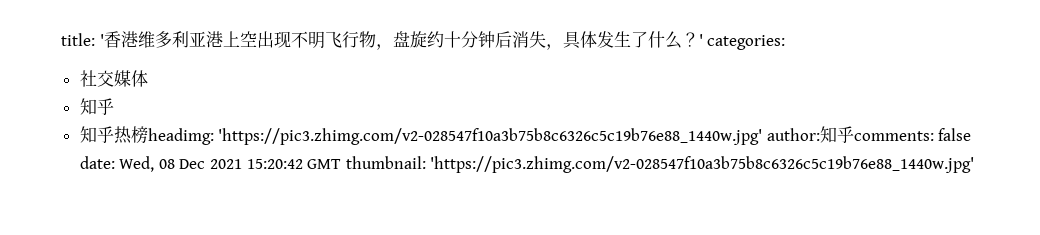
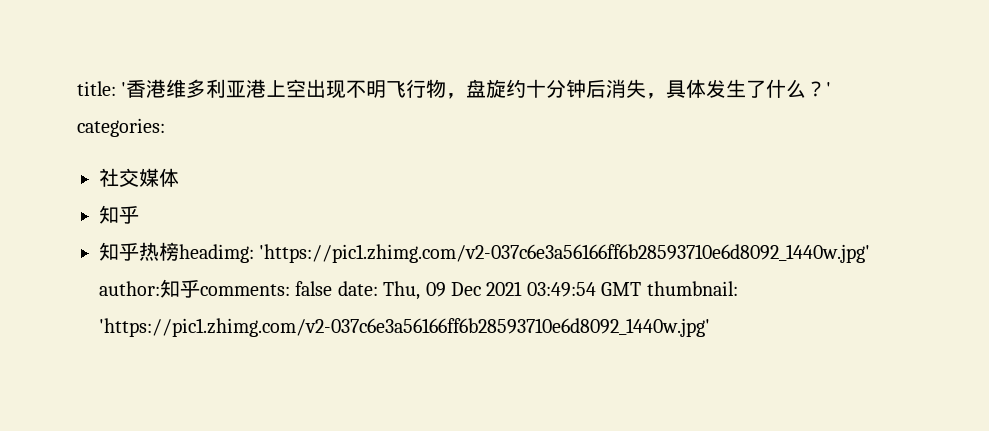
[218,128,763,145] 'https://pic3.zhimg.com/v2-028547f10a3b75b8c6326c5c19b76e88_1440w.jpg' -> [259,244,871,263] 'https://pic1.zhimg.com/v2-037c6e3a56166ff6b28593710e6d8092_1440w.jpg'
[119,156,175,172] Wed, 08 -> [383,281,446,300] Thu, 09
[246,159,303,169] 15:20:42 -> [526,282,596,297] 03:49:54
[430,156,975,173] 'https://pic3.zhimg.com/v2-028547f10a3b75b8c6326c5c19b76e88_1440w.jpg' -> [99,318,710,337] 'https://pic1.zhimg.com/v2-037c6e3a56166ff6b28593710e6d8092_1440w.jpg'

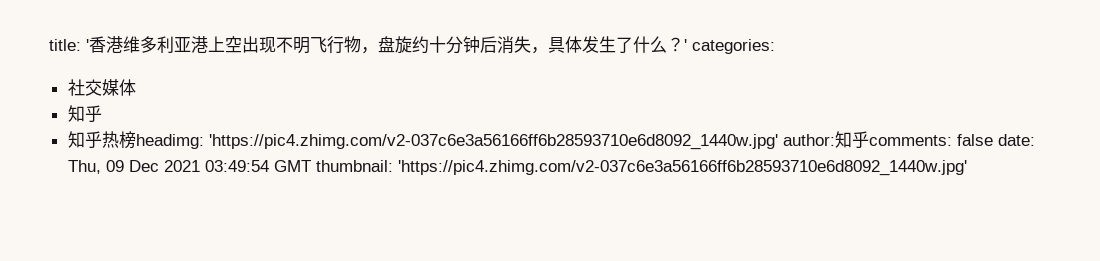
[259,244,871,263] 'https://pic1.zhimg.com/v2-037c6e3a56166ff6b28593710e6d8092_1440w.jpg' -> [208,134,778,150] 'https://pic4.zhimg.com/v2-037c6e3a56166ff6b28593710e6d8092_1440w.jpg'
[99,318,710,337] 'https://pic1.zhimg.com/v2-037c6e3a56166ff6b28593710e6d8092_1440w.jpg' -> [397,160,967,176] 'https://pic4.zhimg.com/v2-037c6e3a56166ff6b28593710e6d8092_1440w.jpg'

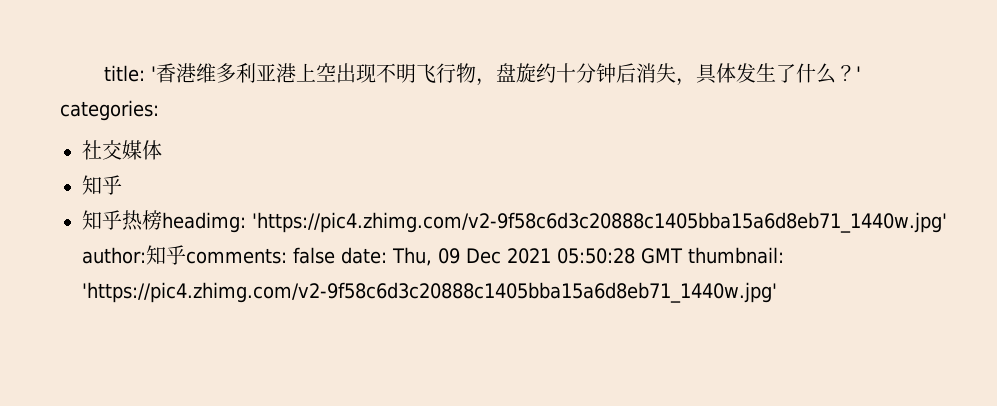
[208,134,778,150] 'https://pic4.zhimg.com/v2-037c6e3a56166ff6b28593710e6d8092_1440w.jpg' -> [252,212,947,233] 'https://pic4.zhimg.com/v2-9f58c6d3c20888c1405bba15a6d8eb71_1440w.jpg'
[204,160,269,172] 03:49:54 -> [557,248,635,264] 05:50:28
[397,160,967,176] 'https://pic4.zhimg.com/v2-037c6e3a56166ff6b28593710e6d8092_1440w.jpg' -> [82,282,777,303] 'https://pic4.zhimg.com/v2-9f58c6d3c20888c1405bba15a6d8eb71_1440w.jpg'

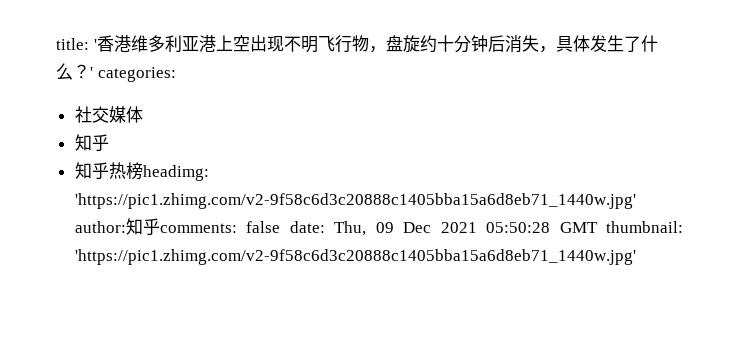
[252,212,947,233] 'https://pic4.zhimg.com/v2-9f58c6d3c20888c1405bba15a6d8eb71_1440w.jpg' -> [74,193,636,209] 'https://pic1.zhimg.com/v2-9f58c6d3c20888c1405bba15a6d8eb71_1440w.jpg'
[82,282,777,303] 'https://pic4.zhimg.com/v2-9f58c6d3c20888c1405bba15a6d8eb71_1440w.jpg' -> [74,249,636,265] 'https://pic1.zhimg.com/v2-9f58c6d3c20888c1405bba15a6d8eb71_1440w.jpg'

